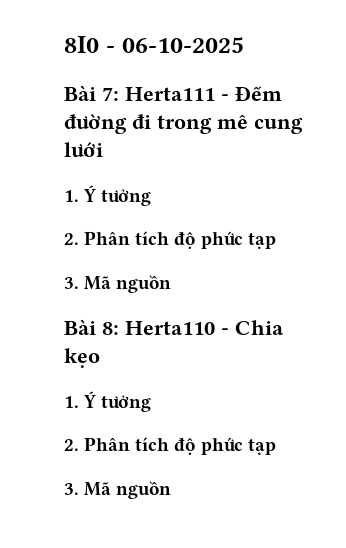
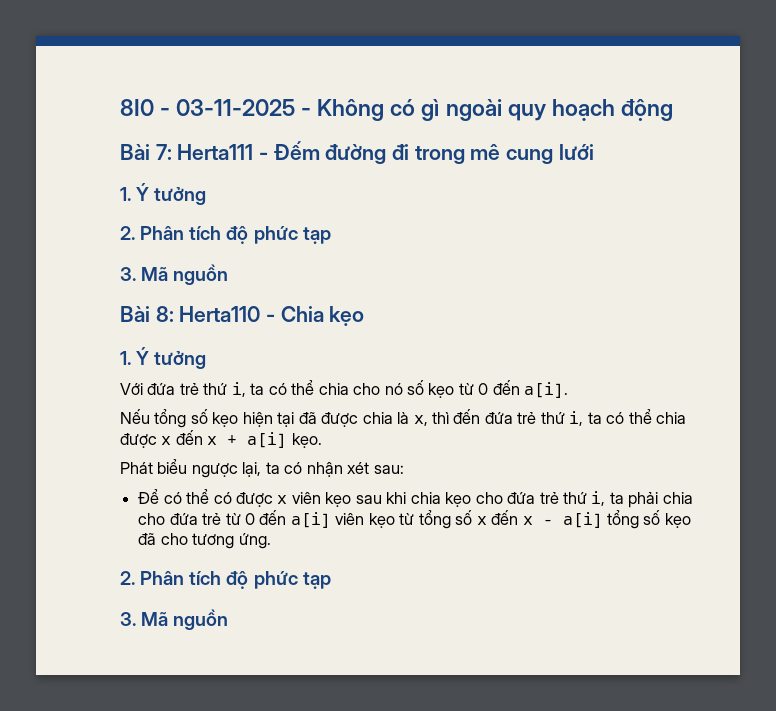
[121,37,244,53] 06-10-2025 -> [176,99,673,121] 03-11-2025 - Không có gì ngoài quy hoạch động
(152, 403) none -> [120,380,569,398] [120,409,687,428] [120,430,322,448] [120,459,404,478] [138,489,693,508] [138,510,691,529] [138,533,271,549] // Với đứa trẻ thứ i, ta có thể chia cho nó số kẹo từ 0 đến a[i]. // Nếu tổng số kẹo hiện tại đã được chia là x, thì đến đứa trẻ thứ i, ta có thể chia được x đến x + a[i] kẹo. // Phát biểu ngược lại, ta có nhận xét sau: // Để có thể có được x viên kẹo sau khi chia kẹo cho đứa trẻ thứ i, ta phải chia cho đứa trẻ từ 0 đến a[i] viên kẹo từ tổng số x đến x - a[i] tổng số kẹo đã cho tương ứng.

